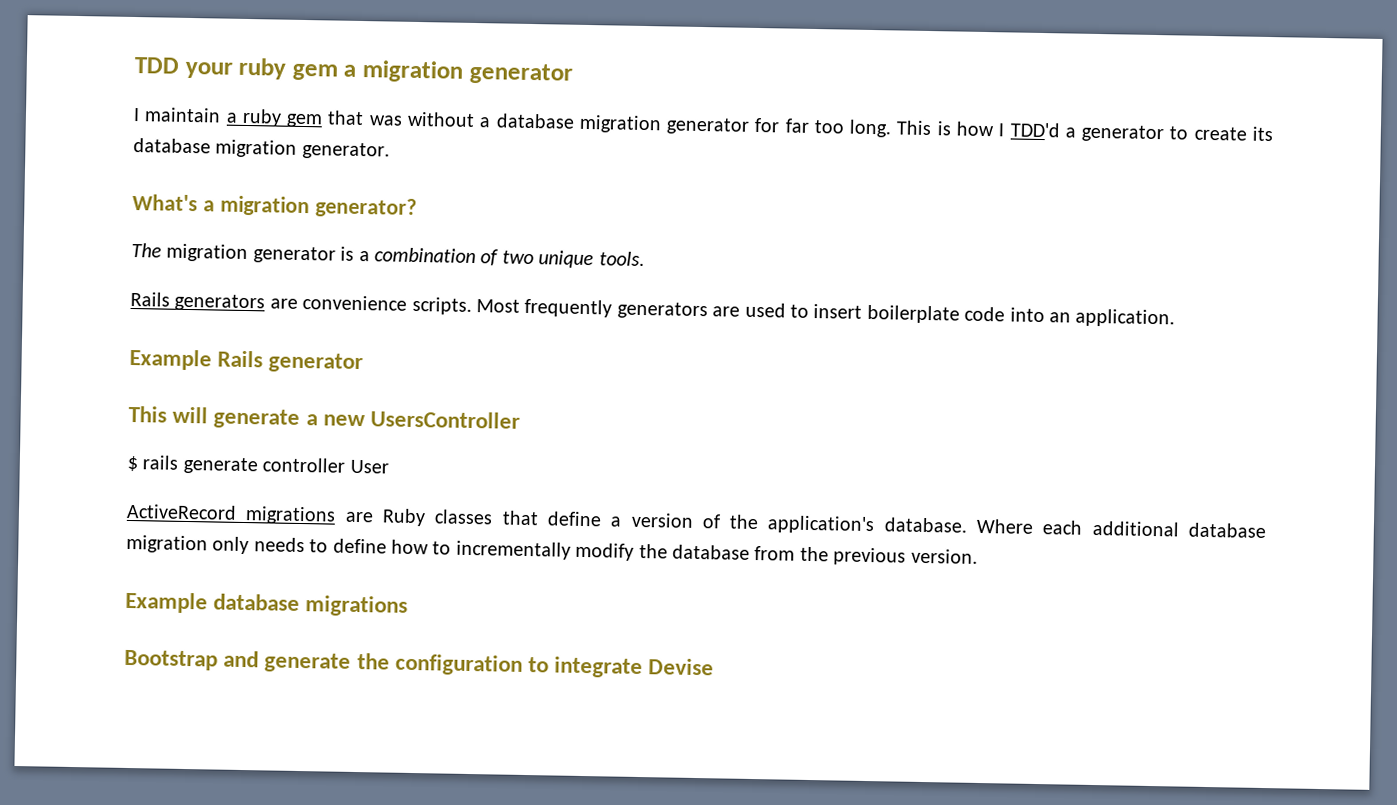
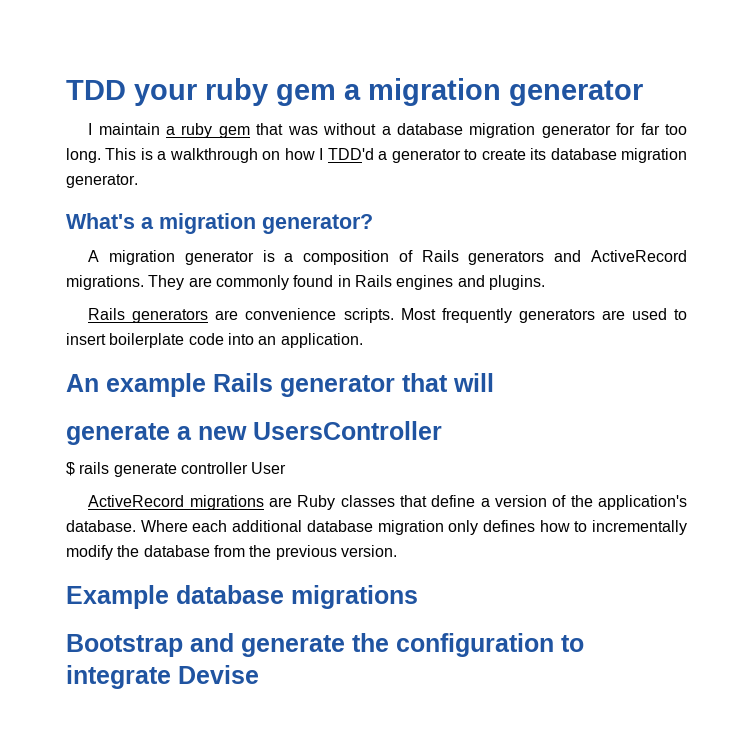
(951, 128) none -> [157,148,281,163] a walkthrough on
[131,242,162,258] The -> [88,250,100,262] A
[374,247,645,269] combination of two unique tools. -> [303,250,688,265] [66,275,545,290] composition of Rails generators and ActiveRecord migrations. They are commonly found in Rails engines and plugins.
[129,348,212,371] Example -> [66,373,206,397] An example
[128,405,209,424] // This will -> [402,373,494,392] that will //
[253,537,387,554] needs to define -> [482,520,535,532] defines

